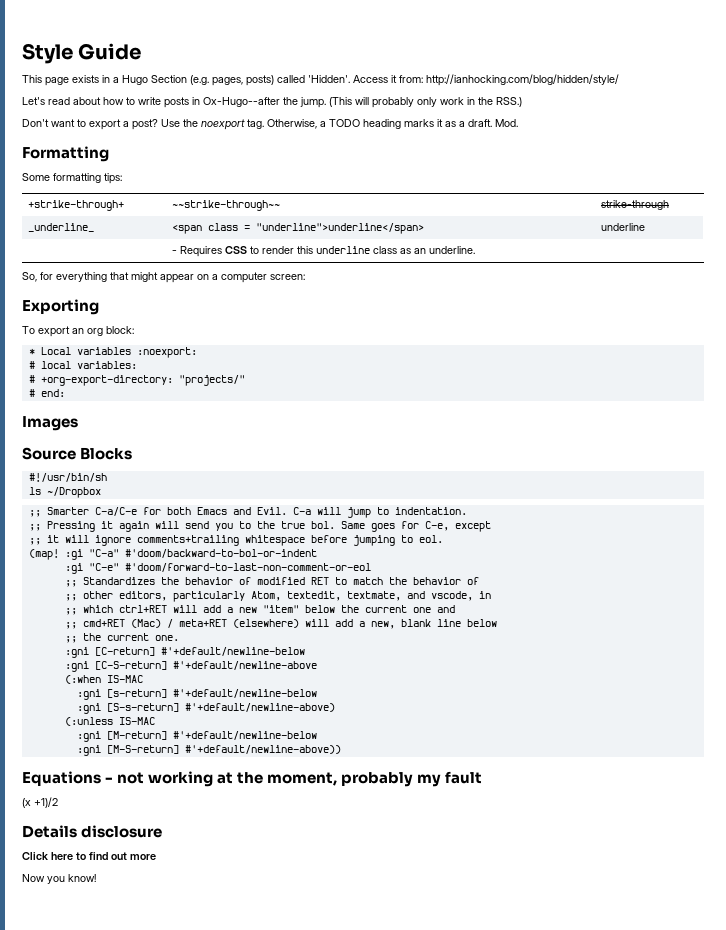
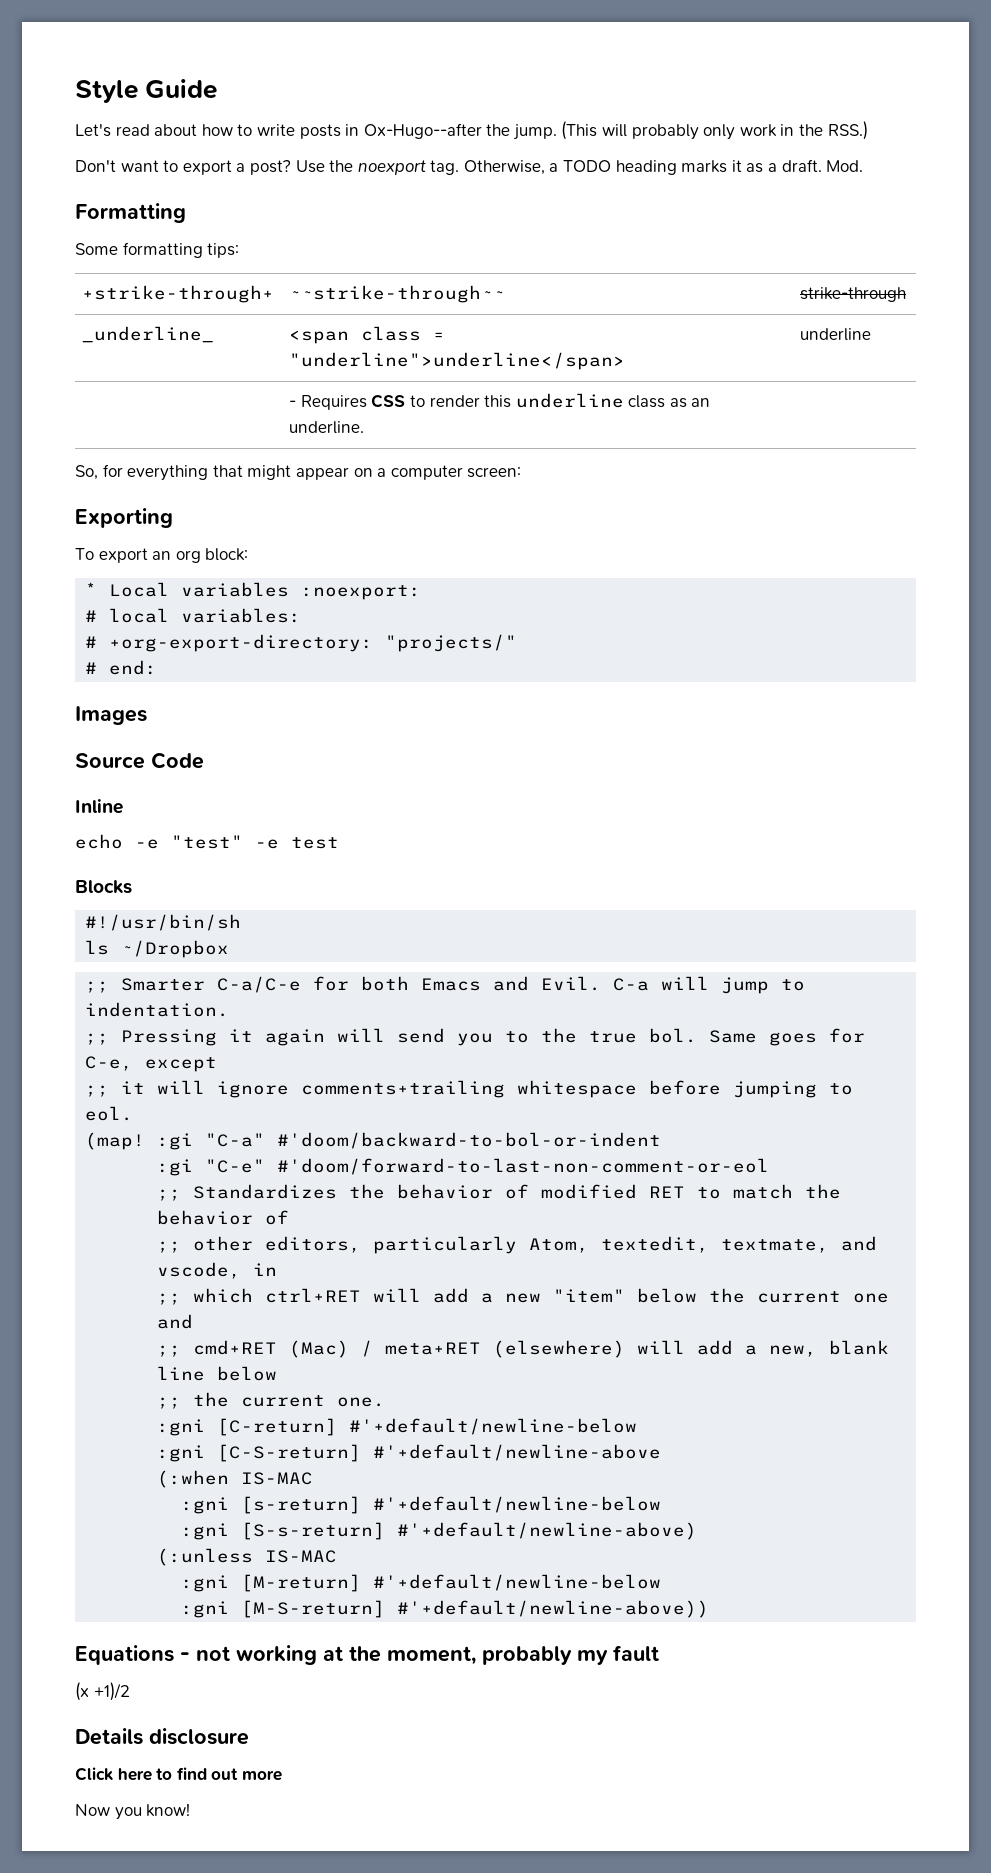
[22,74,619,86] // This page exists in a Hugo Section (e.g. pages, posts) called 'Hidden'. Access it from: http://ianhocking.com/blog/hidden/style/ -> (218, 89) none
(76, 453) none -> [151,752,204,769] [75,799,123,814] [75,834,339,849] Code // Inline // echo -e "test" -e test //

